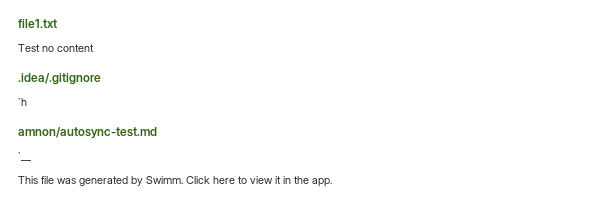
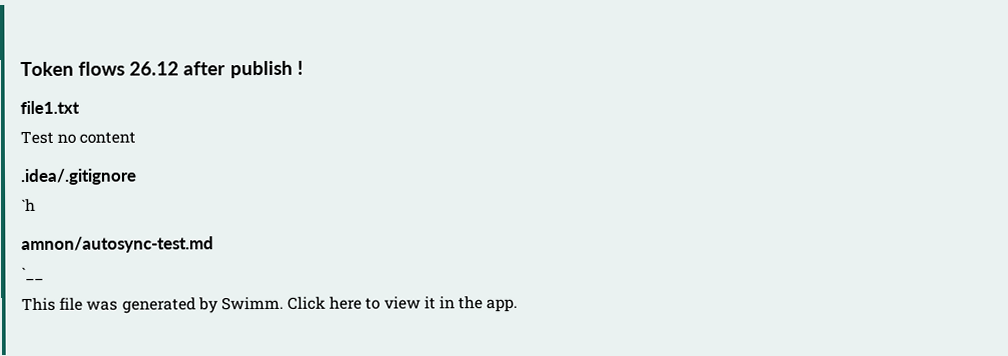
(18, 23) none -> [20,60,303,79] Token flows 26.12 after publish ! //

